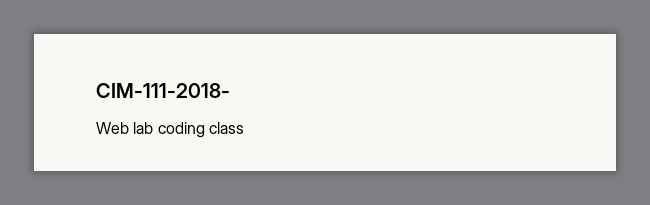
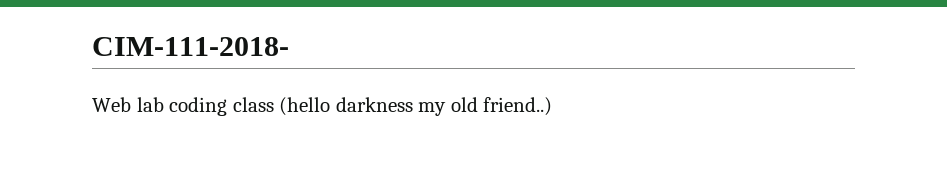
(244, 128) none -> [279,97,553,116] (hello darkness my old friend..)

